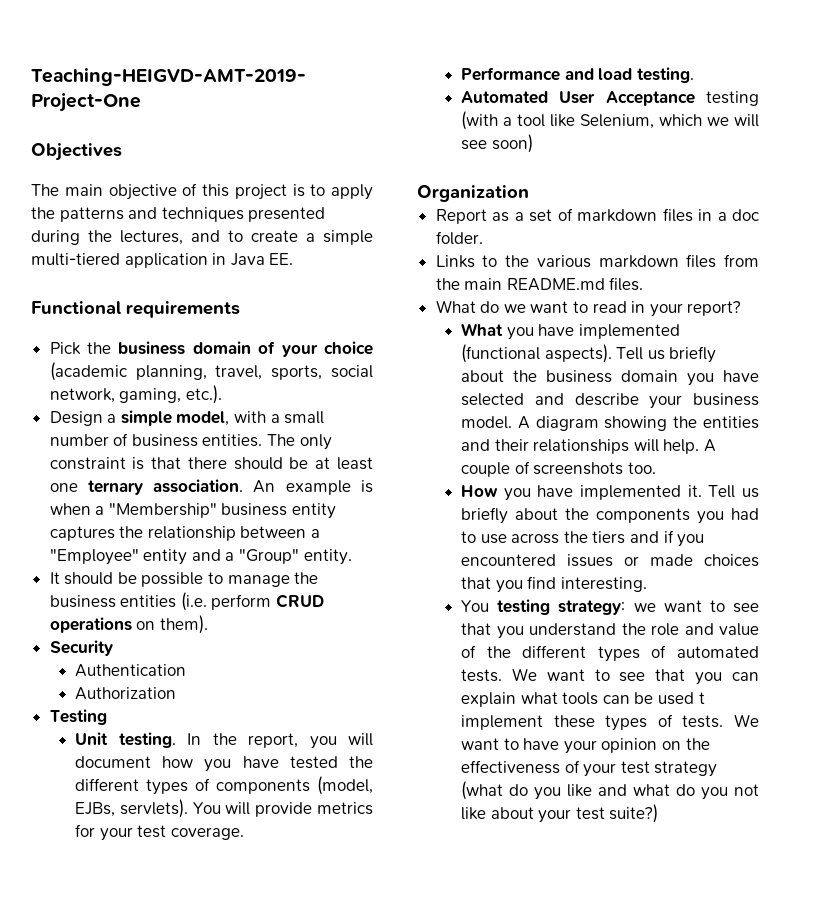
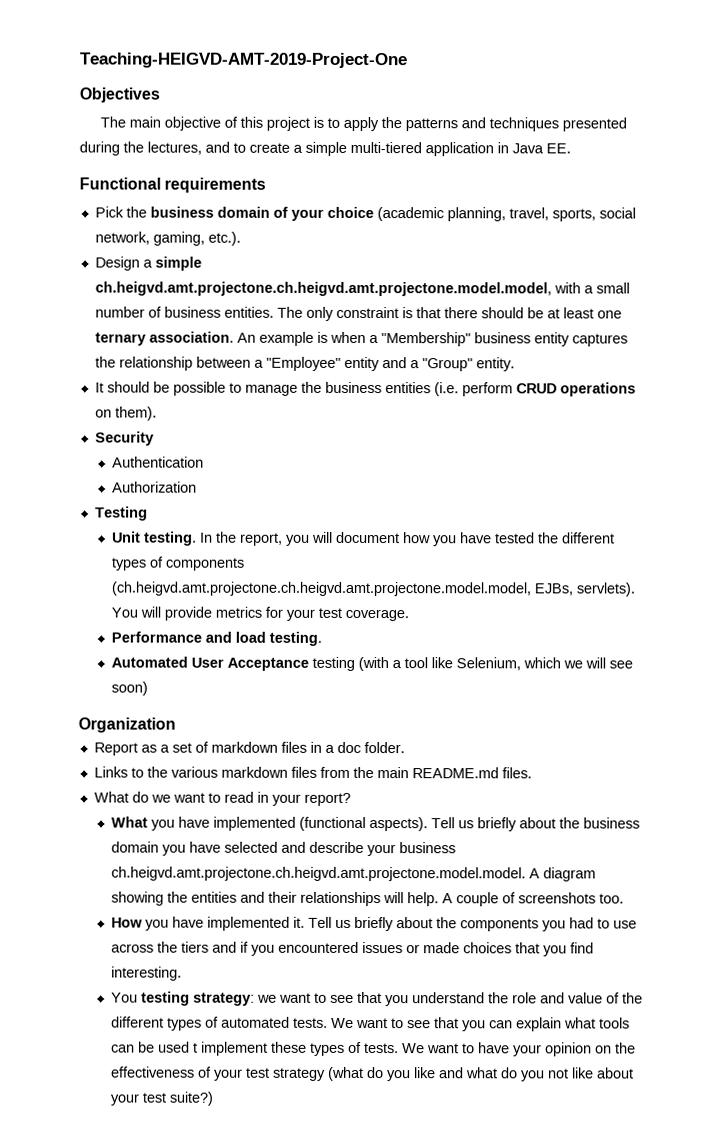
[176,411,230,426] model, -> [94,281,552,297] ch.heigvd.amt.projectone.ch.heigvd.amt.projectone.model.model,
[316,776,373,795] (model, -> [111,581,532,597] (ch.heigvd.amt.projectone.ch.heigvd.amt.projectone.model.model,
[461,416,513,429] model. -> [111,866,527,882] ch.heigvd.amt.projectone.ch.heigvd.amt.projectone.model.model.

